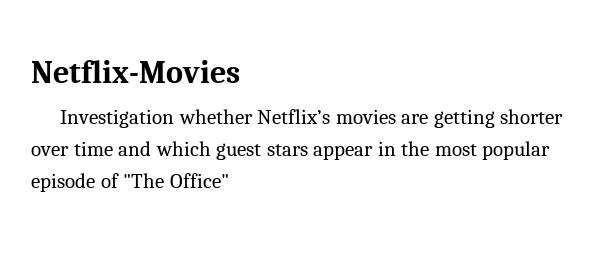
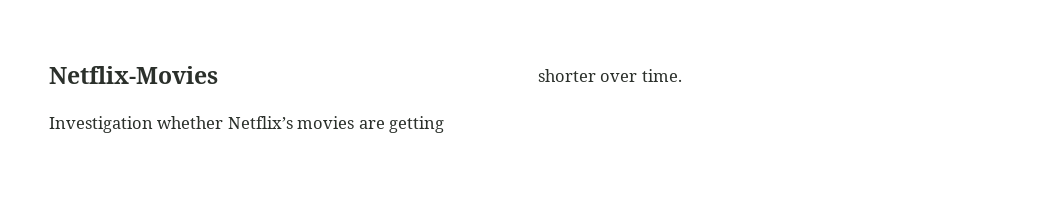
[73,141,551,160] [31,173,229,192] time and which guest stars appear in the most popular episode of "The Office" -> [641,69,682,82] time.

